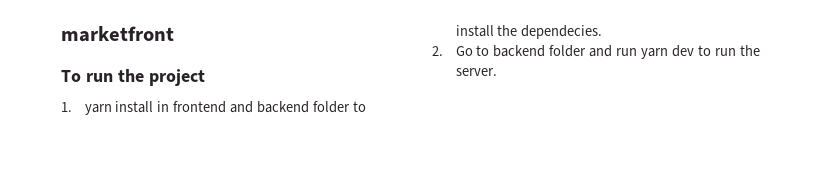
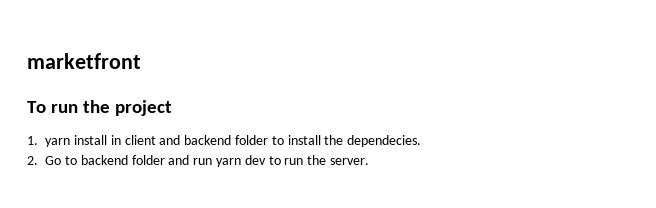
[173,101,227,113] frontend -> [124,135,156,145] client

